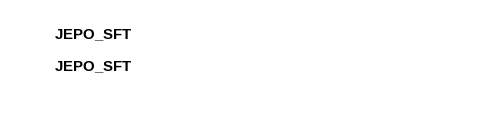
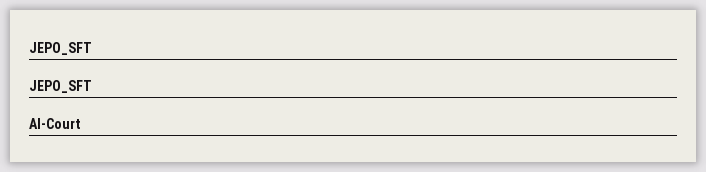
(131, 67) none -> [29,118,81,129] // AI-Court

